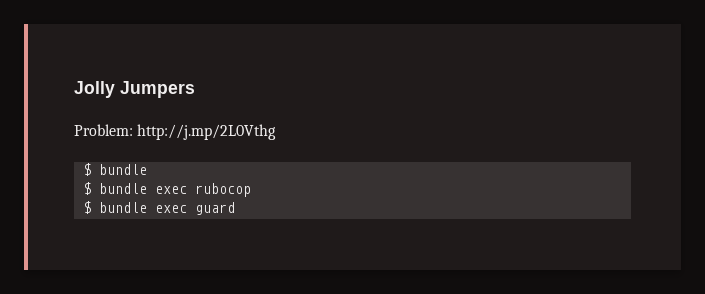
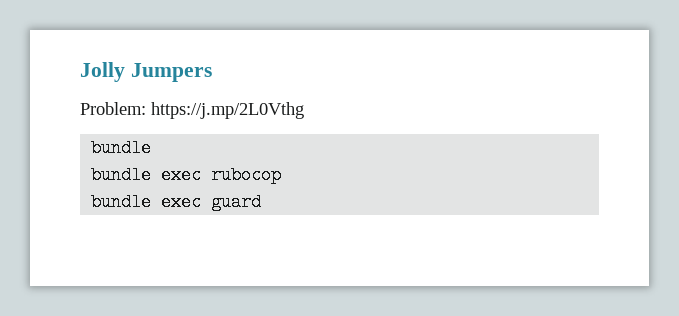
[137,124,277,140] [83,163,92,176] http://j.mp/2L0Vthg // $ -> [151,102,304,119] https://j.mp/2L0Vthg //
[83,182,92,195] $ -> (152, 148) none
[83,201,92,214] $ -> (282, 175) none

